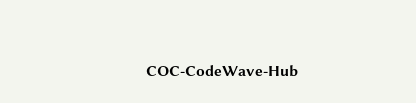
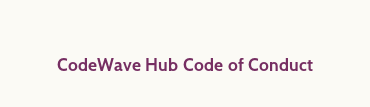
[146,65,298,77] COC-CodeWave-Hub -> [56,58,314,71] CodeWave Hub Code of Conduct

